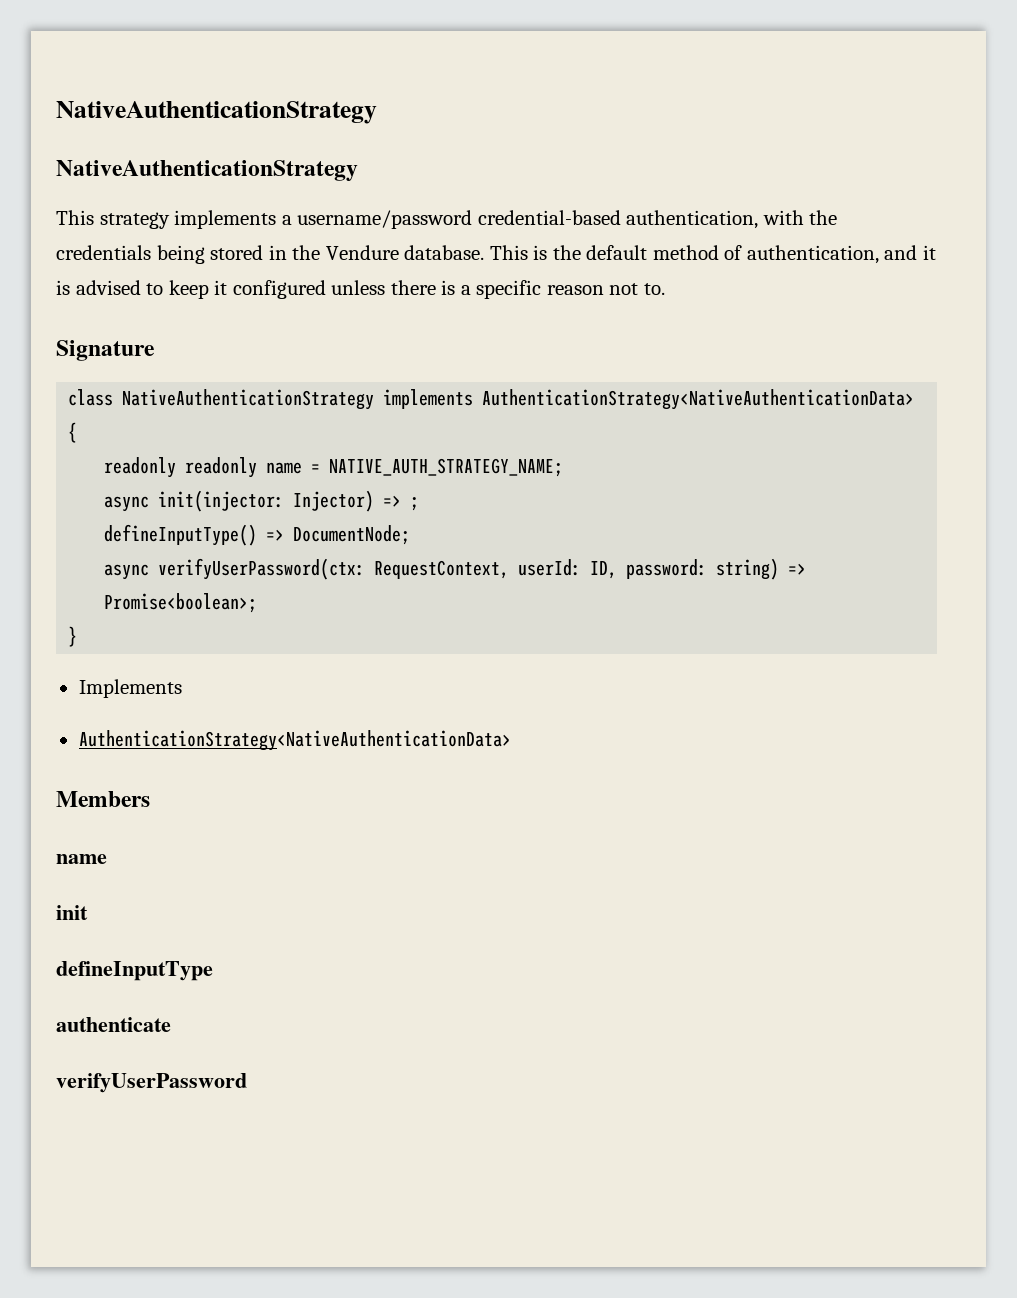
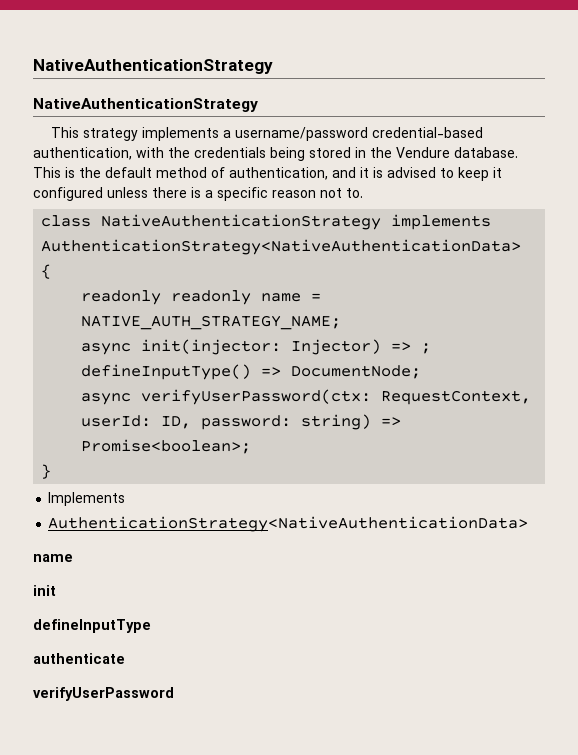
[56,340,155,361] // Signature -> (363, 193) none
[56,791,150,807] // Members -> (529, 524) none

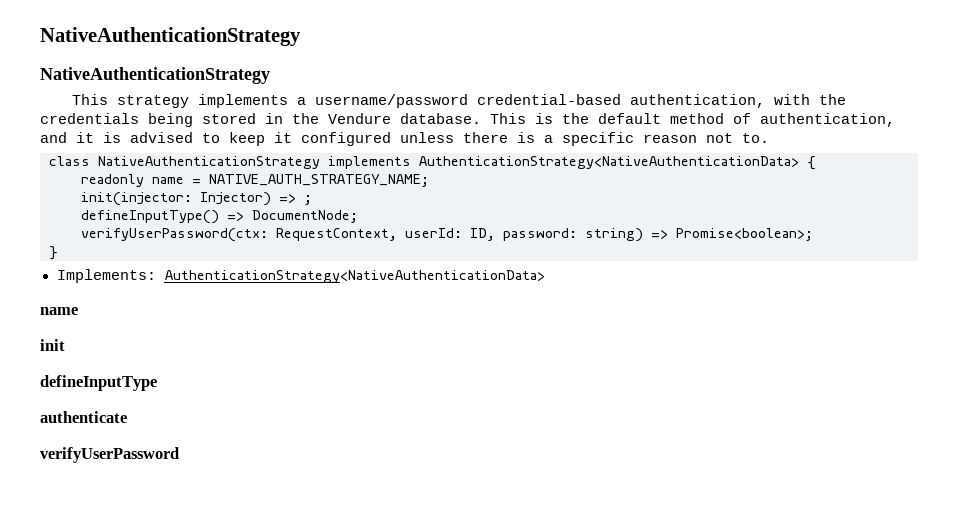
[171,290,252,305] readonly -> (144, 180) none
[81,343,132,355] async -> (429, 180) none
[81,393,132,405] async -> (358, 216) none
[48,492,126,506] Implements // -> [56,269,156,283] Implements:

